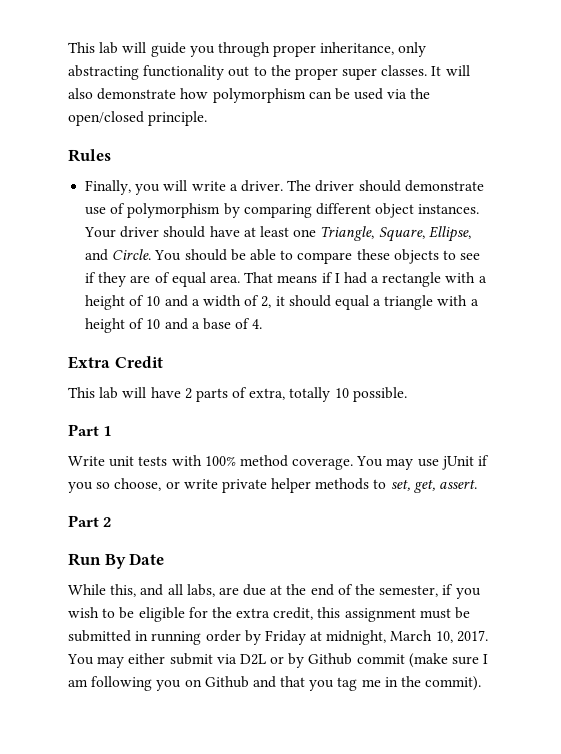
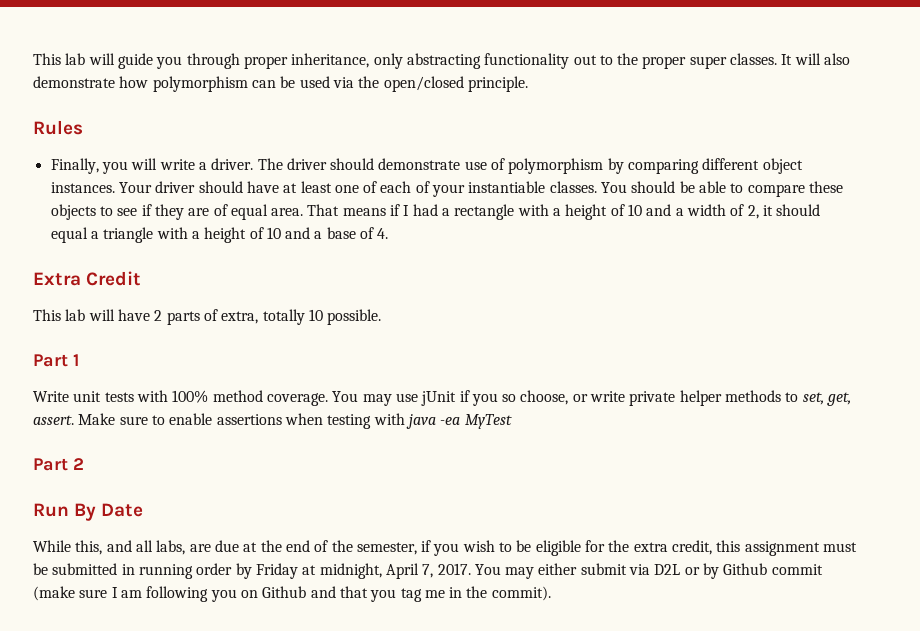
[320,226,471,242] [85,249,152,261] Triangle, Square, Ellipse, and Circle. -> [363,181,597,197] of each of your instantiable classes.
(478, 484) none -> [78,413,512,429] Make sure to enable assertions when testing with java -ea MyTest
[390,630,453,643] March 10, -> [385,563,434,579] April 7,

